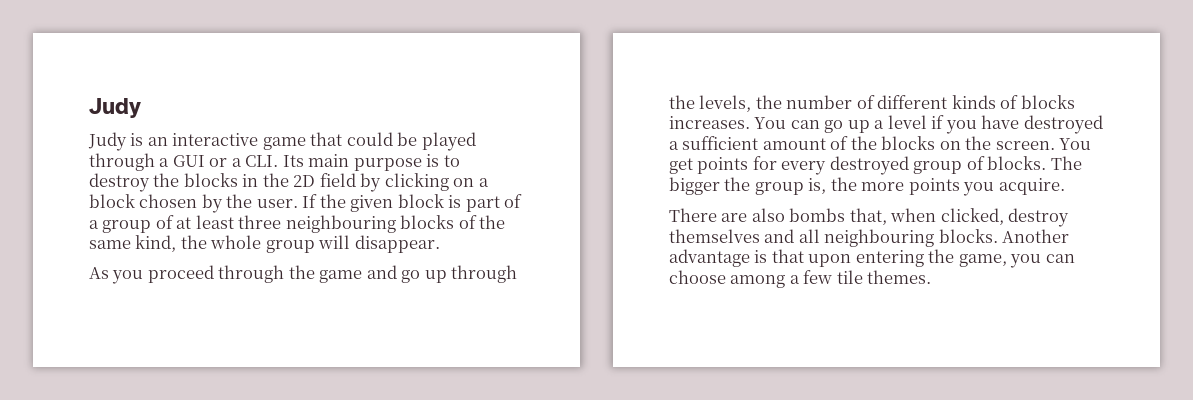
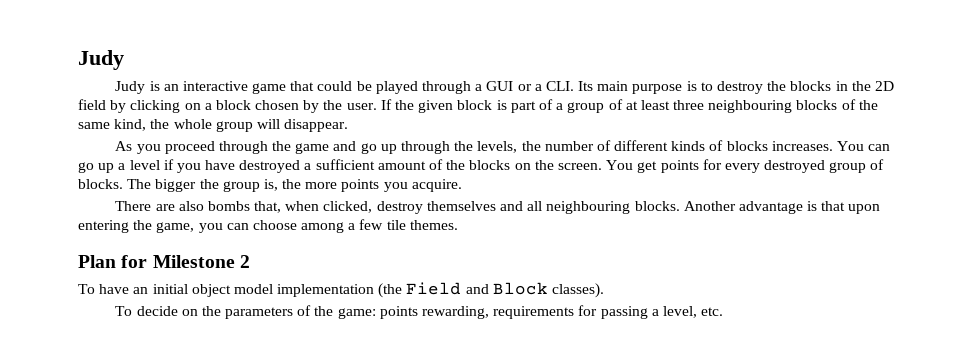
(932, 277) none -> [78,255,250,268] [78,282,605,298] [115,305,724,319] // Plan for Milestone 2 // To have an initial object model implementation (the Field and Block classes). // To decide on the parameters of the game: points rewarding, requirements for passing a level, etc.

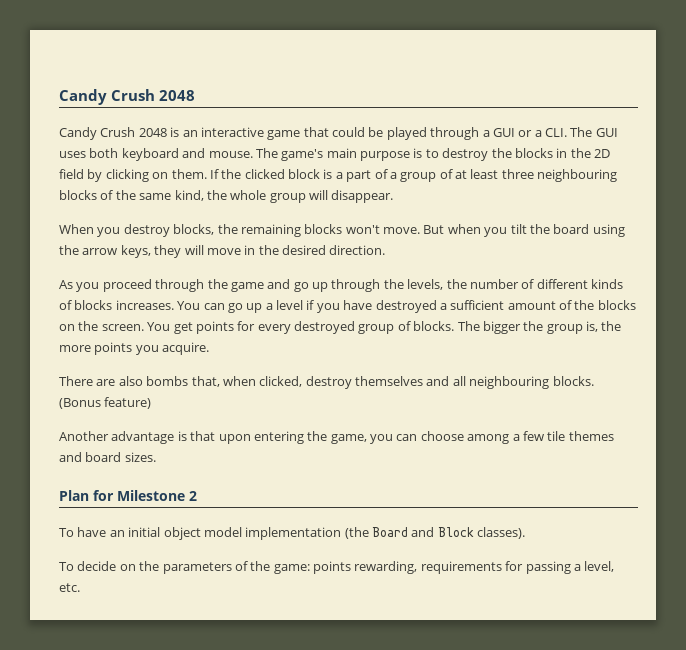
[78,50,124,70] [115,81,146,94] Judy // Judy -> [59,89,195,105] [59,127,167,140] Candy Crush 2048 // Candy Crush 2048
[578,81,594,91] Its -> [570,127,618,137] [59,148,324,161] The GUI uses both keyboard and mouse. The game's
[204,100,377,113] a block chosen by the user. -> [171,169,207,179] them.
[418,100,454,113] given -> [244,169,285,179] clicked
(507, 105) none -> [335,172,343,179] a
(349, 125) none -> [59,224,625,237] [59,245,386,258] // When you destroy blocks, the remaining blocks won't move. But when you tilt the board using the arrow keys, they will move in the desired direction.
(680, 206) none -> [59,397,152,409] (Bonus feature) //
[409,220,458,230] themes. -> [568,431,614,441] [59,452,156,462] themes and board sizes.
[406,282,462,295] Field -> [372,527,408,537] Board

